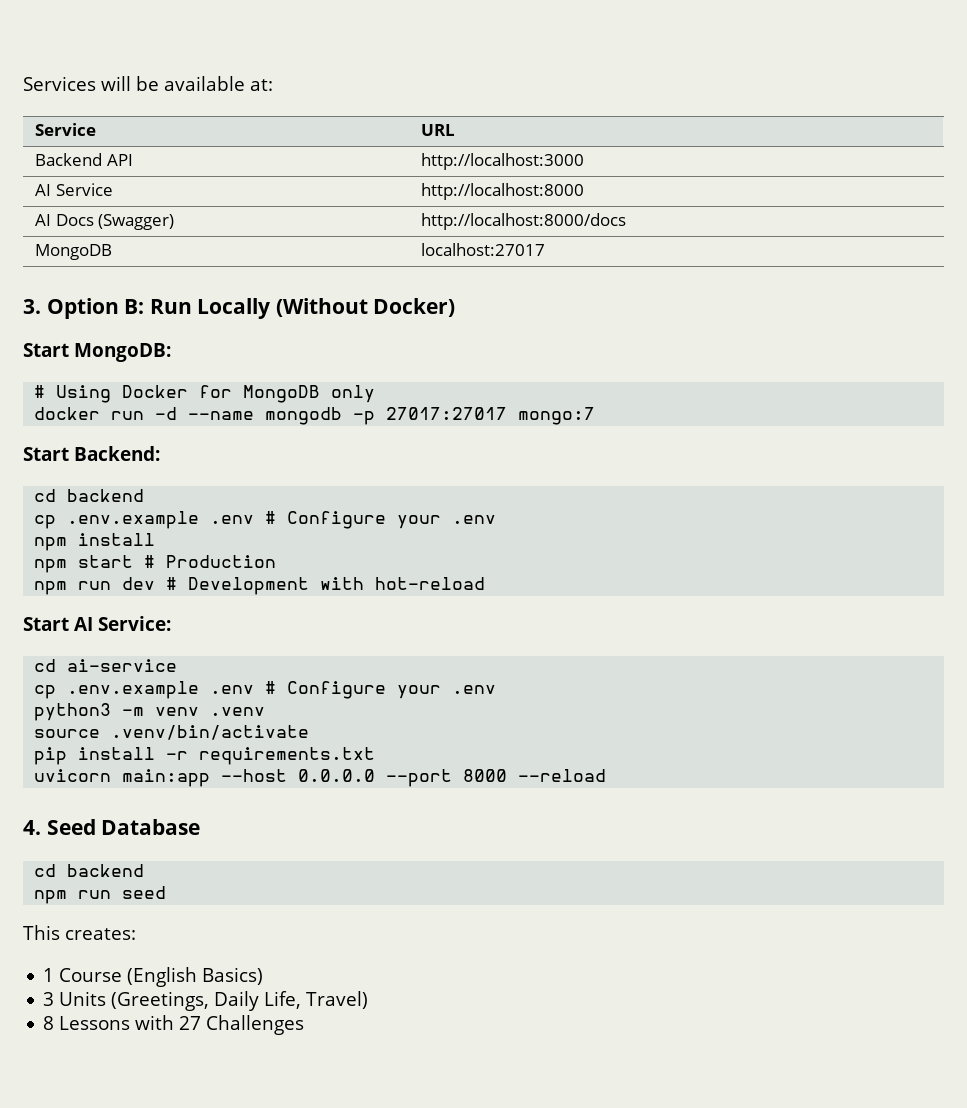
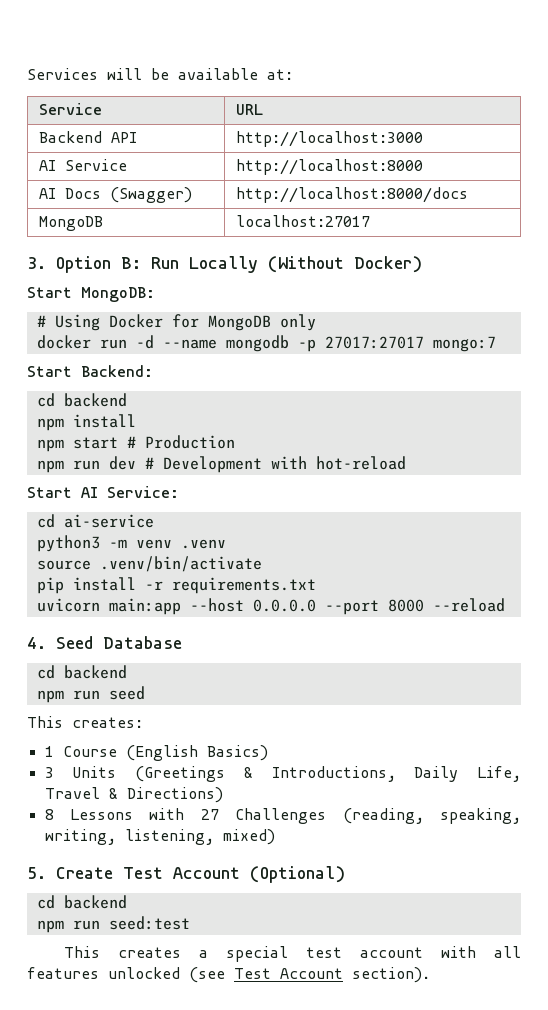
[34,511,497,529] // cp .env.example .env # Configure your .env -> (127, 400) none
[34,681,497,699] // cp .env.example .env # Configure your .env -> (154, 521) none
[111,991,369,1011] (Greetings, Daily Life, Travel) -> [135,766,521,782] [44,787,223,803] (Greetings & Introductions, Daily Life, Travel & Directions)
(305, 1025) none -> [342,808,521,824] [44,829,275,845] [27,866,345,883] [36,895,127,909] [36,916,190,933] [64,946,521,962] [27,967,430,983] (reading, speaking, writing, listening, mixed) // 5. Create Test Account (Optional) // cd backend // npm run seed:test // This creates a special test account with all features unlocked (see Test Account section).

